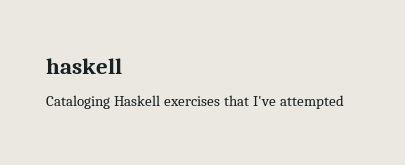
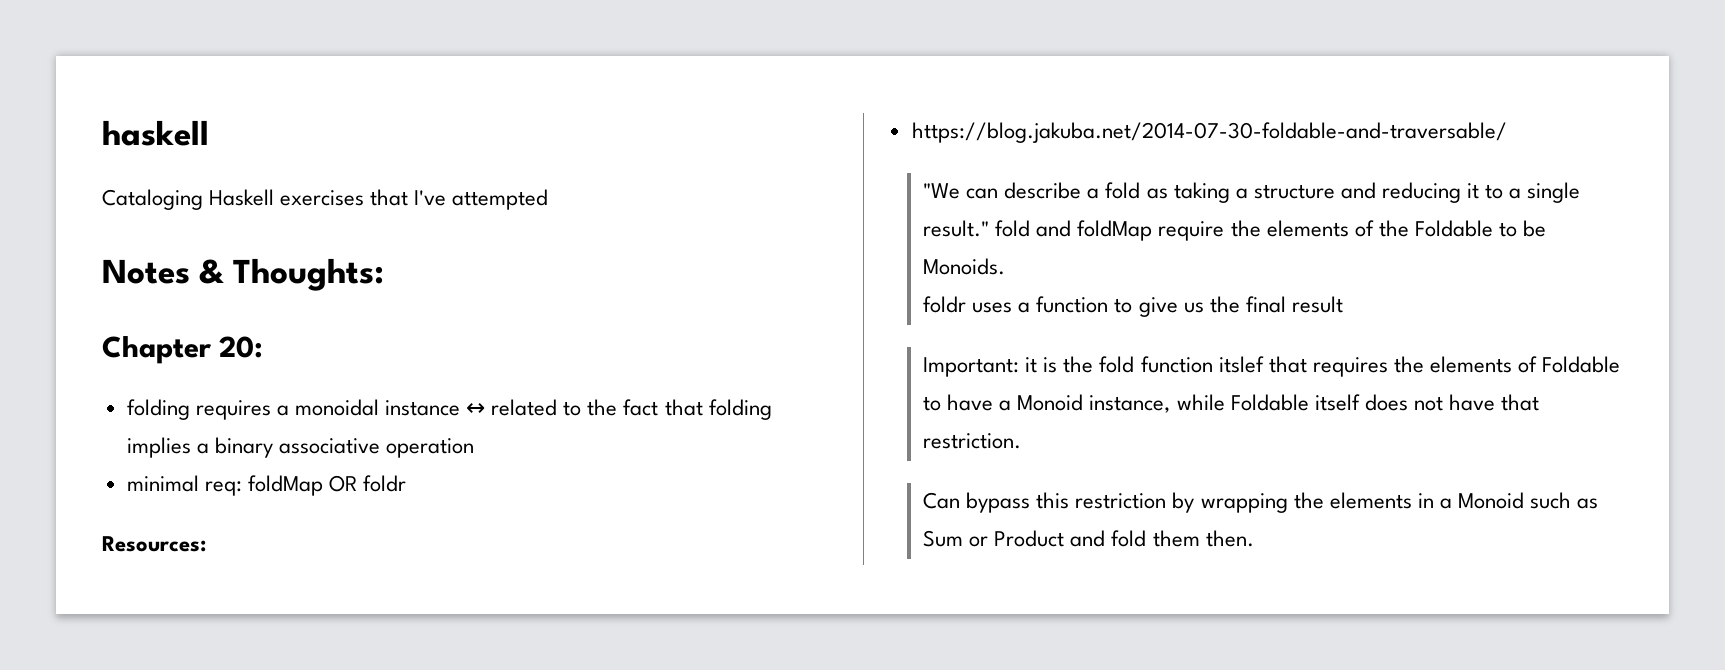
(344, 102) none -> [102,258,384,291] [102,336,264,364] [126,399,772,420] [126,437,475,458] [126,475,407,496] [102,536,206,552] [911,122,1507,143] [923,182,1581,203] [923,220,1546,241] [923,258,1006,275] [923,296,1343,317] [923,356,1621,377] [923,394,1539,413] [923,433,1022,449] [923,492,1599,513] [923,530,1254,547] // Notes & Thoughts: // Chapter 20: // folding requires a monoidal instance ↔ related to the fact that folding implies a binary associative operation // minimal req: foldMap OR foldr // Resources: // https://blog.jakuba.net/2014-07-30-foldable-and-traversable/ // "We can describe a fold as taking a structure and reducing it to a single result." fold and foldMap require the elements of the Foldable to be Monoids. // foldr uses a function to give us the final result // Important: it is the fold function itslef that requires the elements of Foldable to have a Monoid instance, while Foldable itself does not have that restriction. // Can bypass this restriction by wrapping the elements in a Monoid such as Sum or Product and fold them then.

